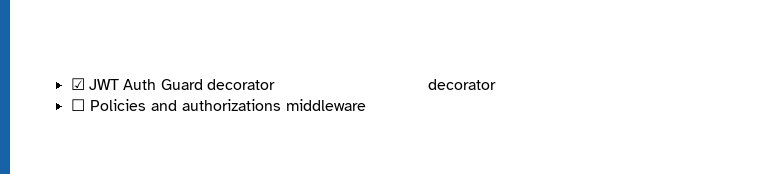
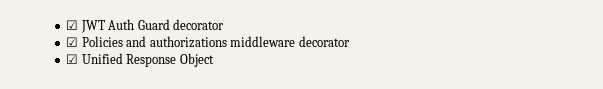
[70,99,85,111] ☐ -> [66,37,79,47] ☑
(496, 84) none -> [66,53,214,67] // ☑ Unified Response Object

